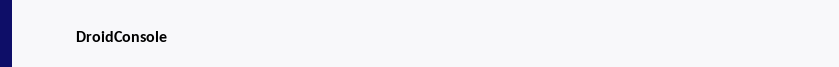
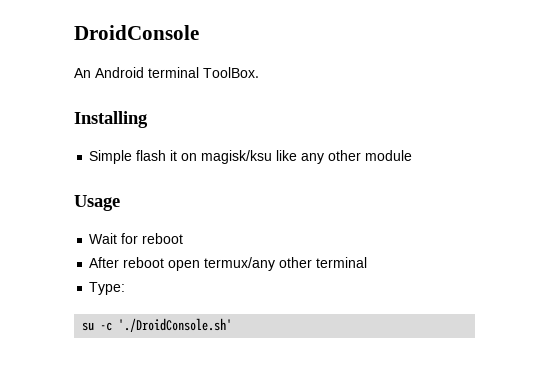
(167, 36) none -> [74,67,259,78] [74,111,148,128] [89,150,413,164] [74,195,120,211] [89,233,184,244] [89,257,368,271] [89,282,126,295] [82,318,233,332] // An Android terminal ToolBox. // Installing // Simple flash it on magisk/ksu like any other module // Usage // Wait for reboot // After reboot open termux/any other terminal // Type: // su -c './DroidConsole.sh'

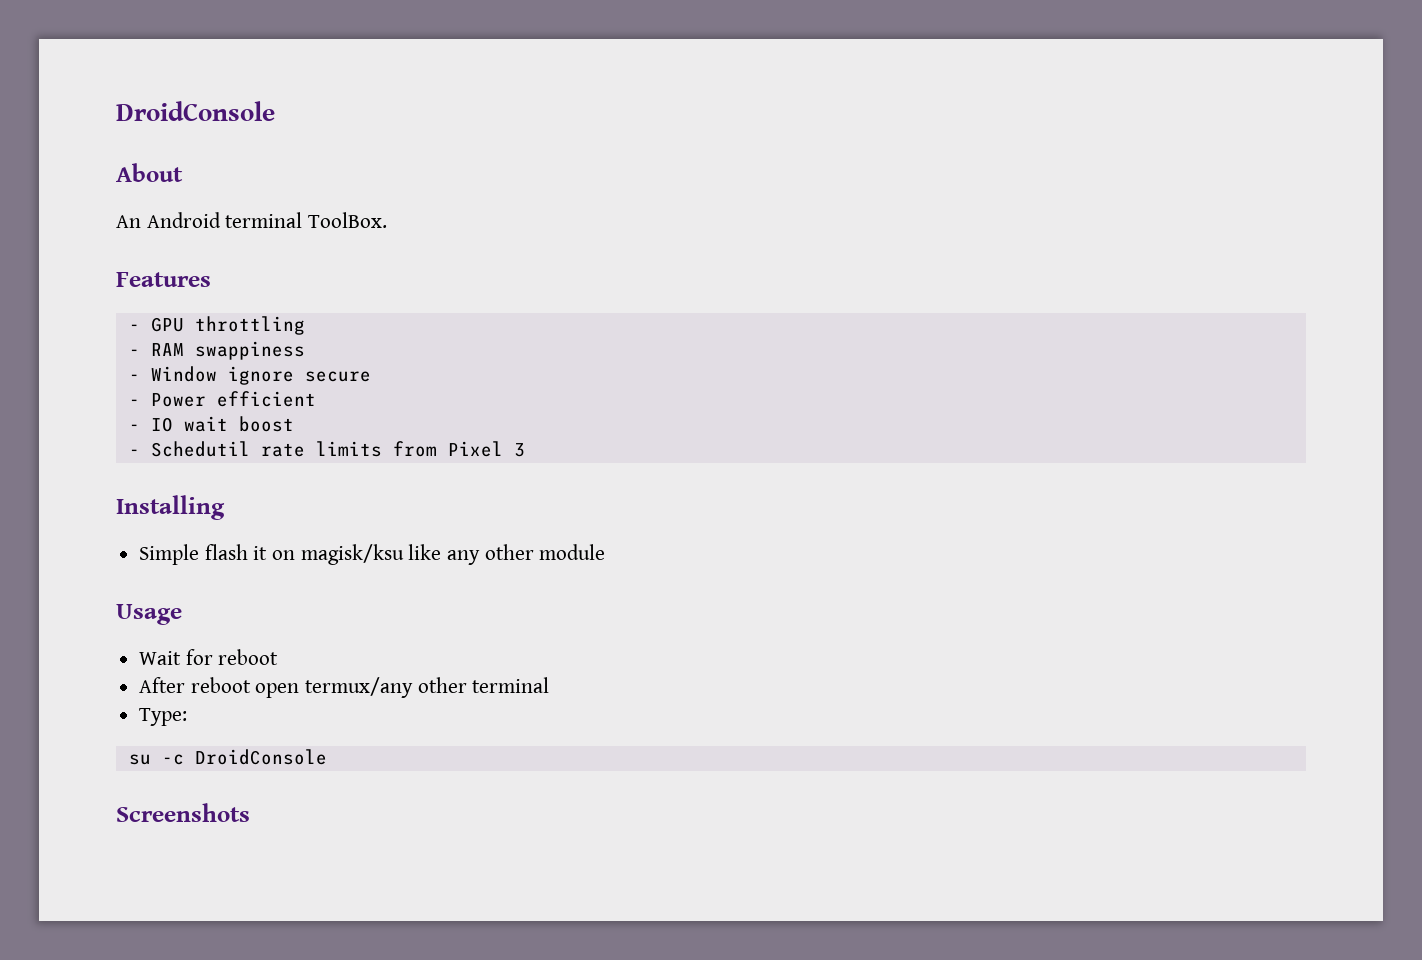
[74,25,199,40] DroidConsole -> [116,101,275,121] [116,163,183,182] DroidConsole // About
(259, 72) none -> [116,272,211,287] [128,316,305,335] [128,341,305,360] [128,366,371,385] [128,391,316,407] [128,416,294,432] [128,441,525,457] // Features // - GPU throttling // - RAM swappiness // - Window ignore secure // - Power efficient // - IO wait boost // - Schedutil rate limits from Pixel 3
[118,318,233,332] './DroidConsole.sh' -> [194,749,327,765] [116,803,250,822] DroidConsole // Screenshots

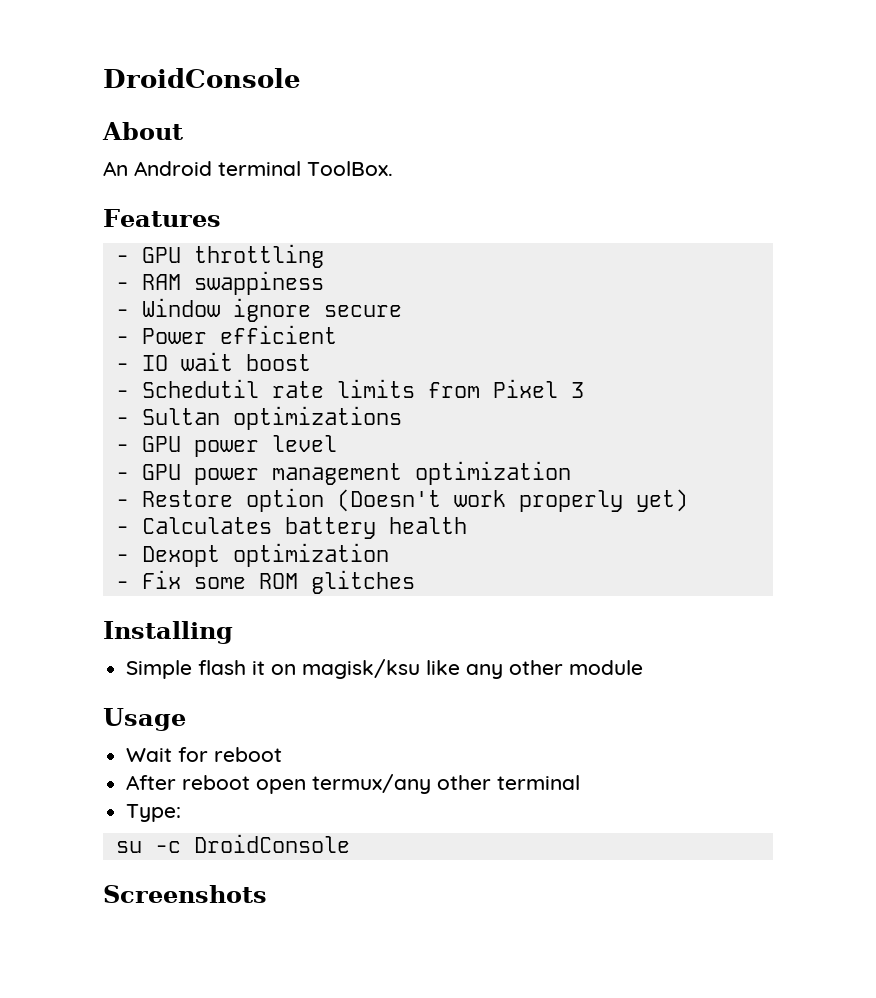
(525, 450) none -> [115,406,402,430] [115,435,337,457] [115,461,571,485] [115,488,688,512] [115,517,467,539] [115,543,389,567] [115,570,415,594] // - Sultan optimizations // - GPU power level // - GPU power management optimization // - Restore option (Doesn't work properly yet) // - Calculates battery health // - Dexopt optimization // - Fix some ROM glitches

